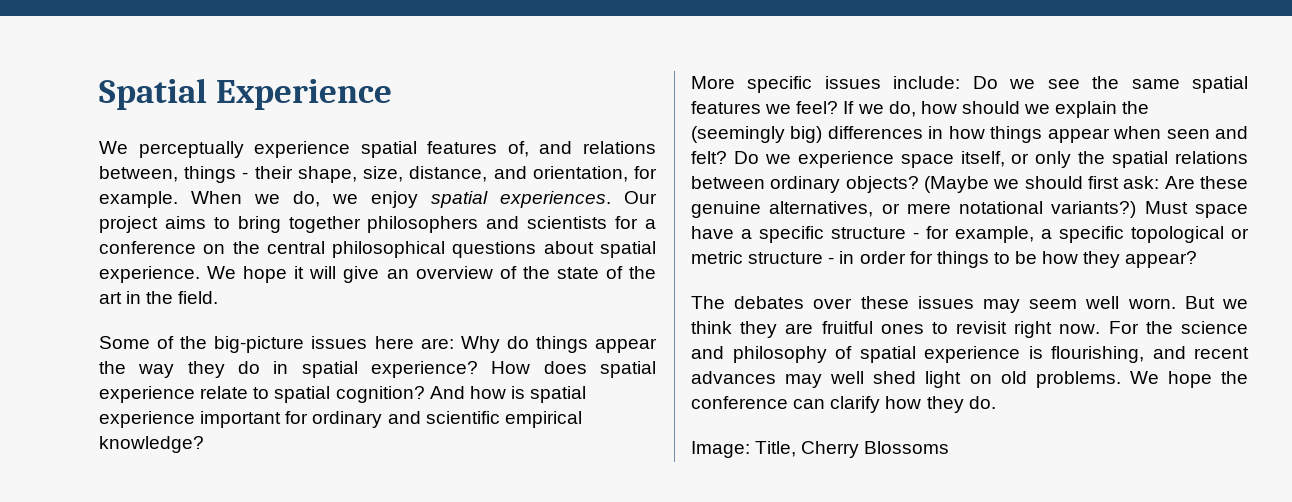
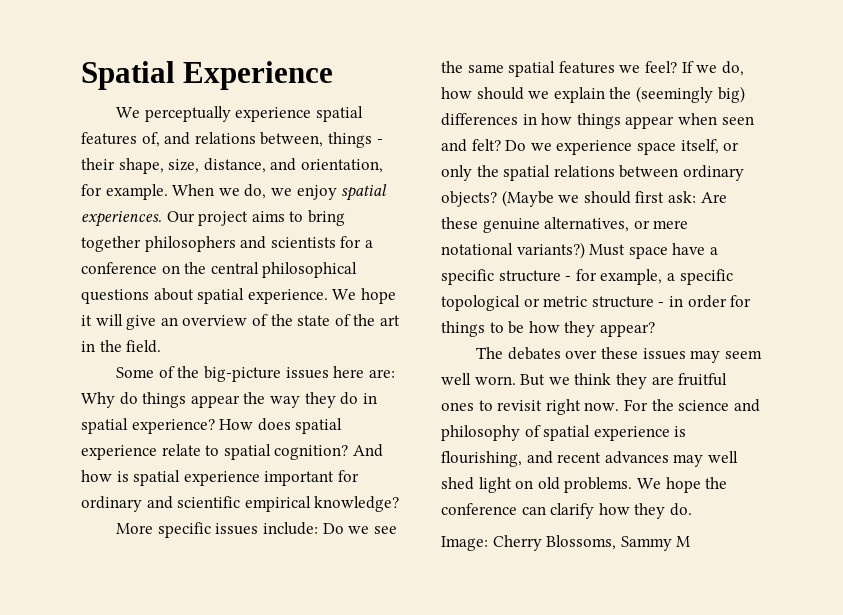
[755,441,950,458] Title, Cherry Blossoms -> [492,535,691,551] Cherry Blossoms, Sammy M

